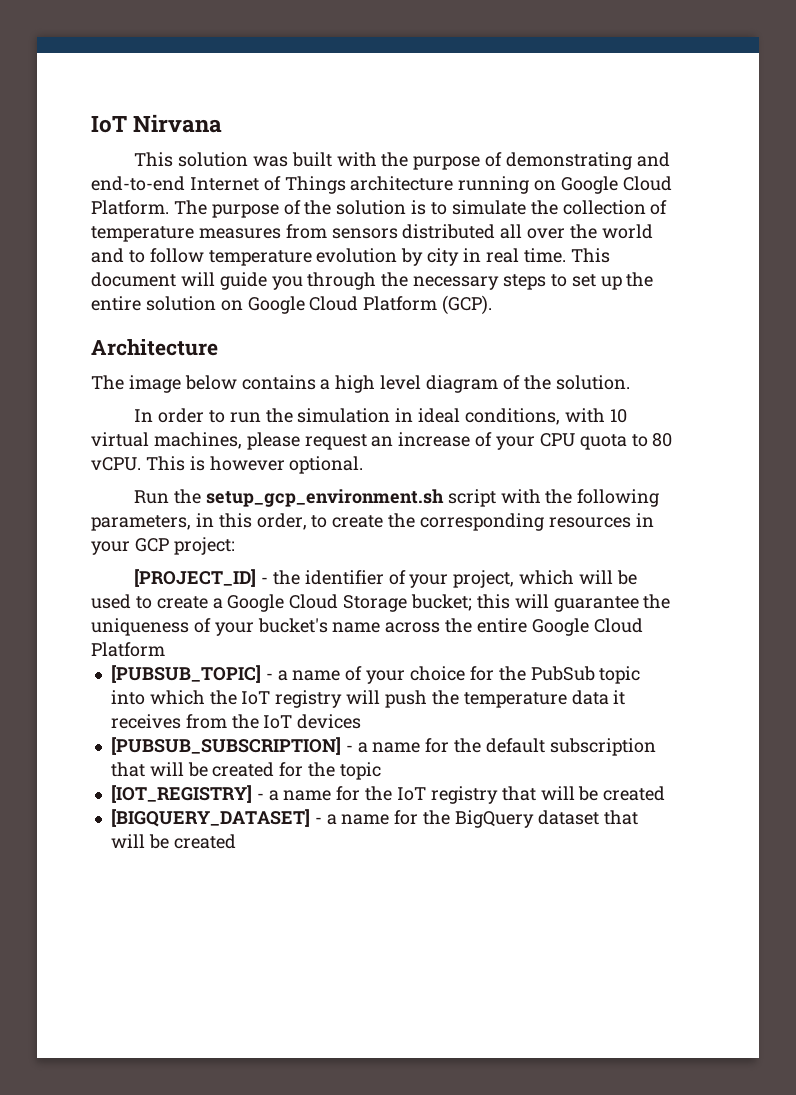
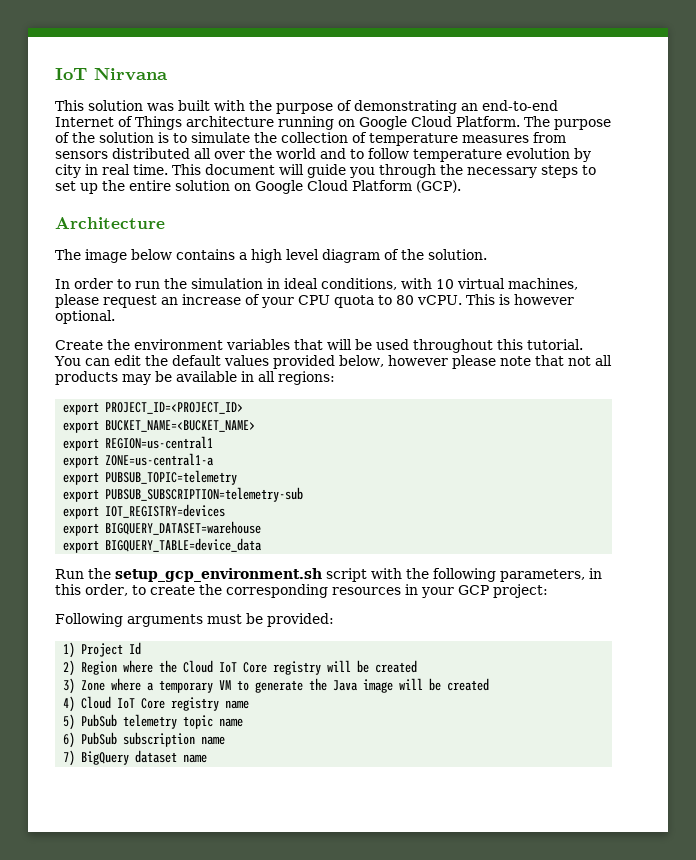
[636,152,670,167] and -> [461,103,478,111] an
(364, 465) none -> [55,339,583,353] [54,355,612,369] [55,371,335,385] [63,402,244,415] [63,420,256,433] [63,436,214,451] [63,453,215,468] [63,470,238,485] [63,487,304,502] [63,504,226,519] [63,521,262,536] [63,538,263,553] // Create the environment variables that will be used throughout this tutorial. You can edit the default values provided below, however please note that not all products may be available in all regions: // export PROJECT_ID=<PROJECT_ID> // export BUCKET_NAME=<BUCKET_NAME> // export REGION=us-central1 // export ZONE=us-central1-a // export PUBSUB_TOPIC=telemetry // export PUBSUB_SUBSCRIPTION=telemetry-sub // export IOT_REGISTRY=devices // export BIGQUERY_DATASET=warehouse // export BIGQUERY_TABLE=device_data
[134,569,637,588] [91,594,671,612] [91,618,643,636] [91,642,165,657] [110,665,641,684] [110,690,626,708] [110,714,362,729] [110,737,656,756] [110,762,381,780] [110,785,666,804] [110,809,638,828] [110,834,236,849] [PROJECT_ID] - the identifier of your project, which will be used to create a Google Cloud Storage bucket; this will guarantee the uniqueness of your bucket's name across the entire Google Cloud Platform // [PUBSUB_TOPIC] - a name of your choice for the PubSub topic into which the IoT registry will push the temperature data it receives from the IoT devices // [PUBSUB_SUBSCRIPTION] - a name for the default subscription that will be created for the topic // [IOT_REGISTRY] - a name for the IoT registry that will be created // [BIGQUERY_DATASET] - a name for the BigQuery dataset that will be created -> [55,613,334,627] [63,642,142,658] [63,660,418,676] [63,678,490,694] [63,696,250,712] [63,714,244,730] [63,732,226,748] [63,750,208,766] Following arguments must be provided: // 1) Project Id // 2) Region where the Cloud IoT Core registry will be created // 3) Zone where a temporary VM to generate the Java image will be created // 4) Cloud IoT Core registry name // 5) PubSub telemetry topic name // 6) PubSub subscription name // 7) BigQuery dataset name

